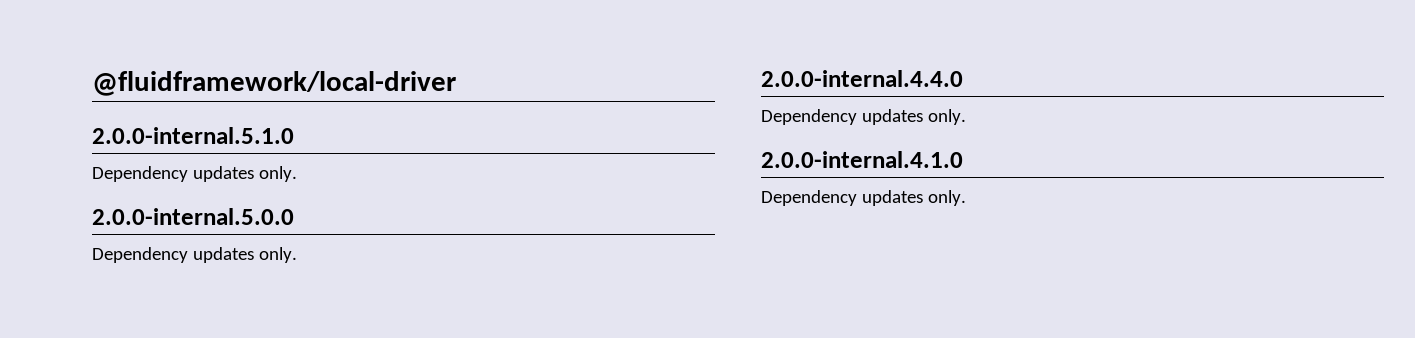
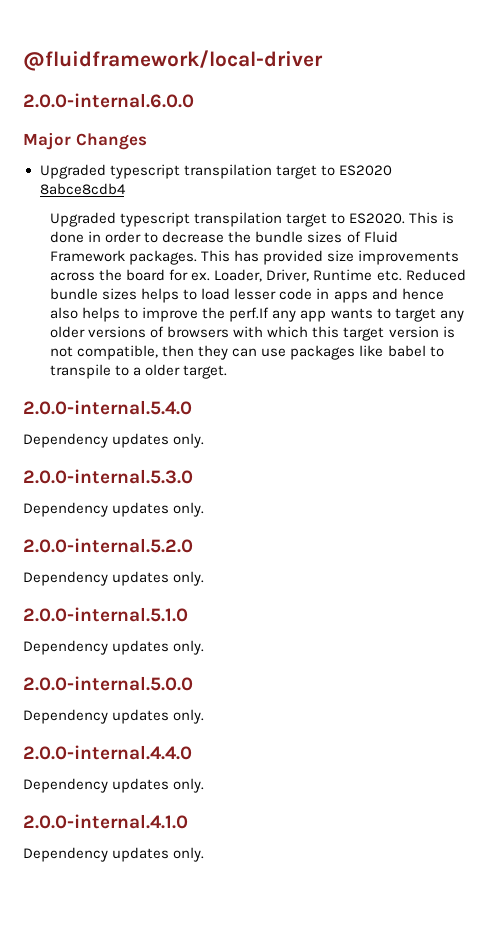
(456, 83) none -> [23,93,194,108] [23,132,147,150] [39,164,392,179] [39,183,126,195] [50,212,455,227] [50,231,398,243] [50,250,460,265] [50,269,466,282] [50,288,444,303] [50,307,464,322] [50,326,455,341] [50,345,444,360] [50,364,228,379] [23,400,192,415] [23,433,205,448] [23,469,193,484] [23,502,205,517] [23,538,193,553] [23,571,205,586] // 2.0.0-internal.6.0.0 // Major Changes // Upgraded typescript transpilation target to ES2020 8abce8cdb4 // Upgraded typescript transpilation target to ES2020. This is done in order to decrease the bundle sizes of Fluid Framework packages. This has provided size improvements across the board for ex. Loader, Driver, Runtime etc. Reduced bundle sizes helps to load lesser code in apps and hence also helps to improve the perf.If any app wants to target any older versions of browsers with which this target version is not compatible, then they can use packages like babel to transpile to a older target. // 2.0.0-internal.5.4.0 // Dependency updates only. // 2.0.0-internal.5.3.0 // Dependency updates only. // 2.0.0-internal.5.2.0 // Dependency updates only.

